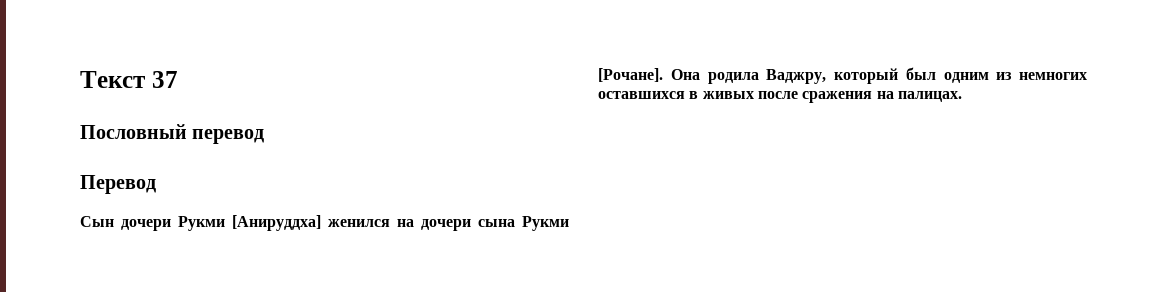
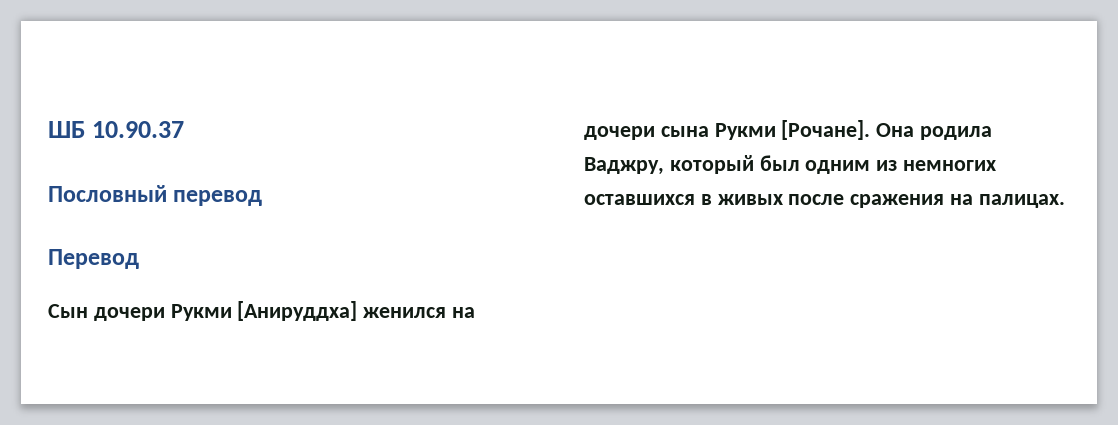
[80,71,178,88] Текст 37 -> [48,121,185,138] ШБ 10.90.37

